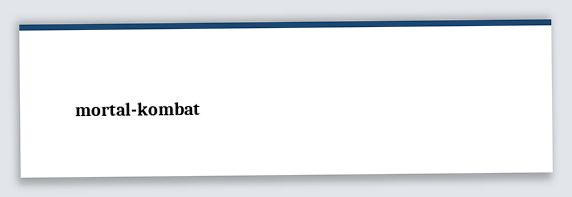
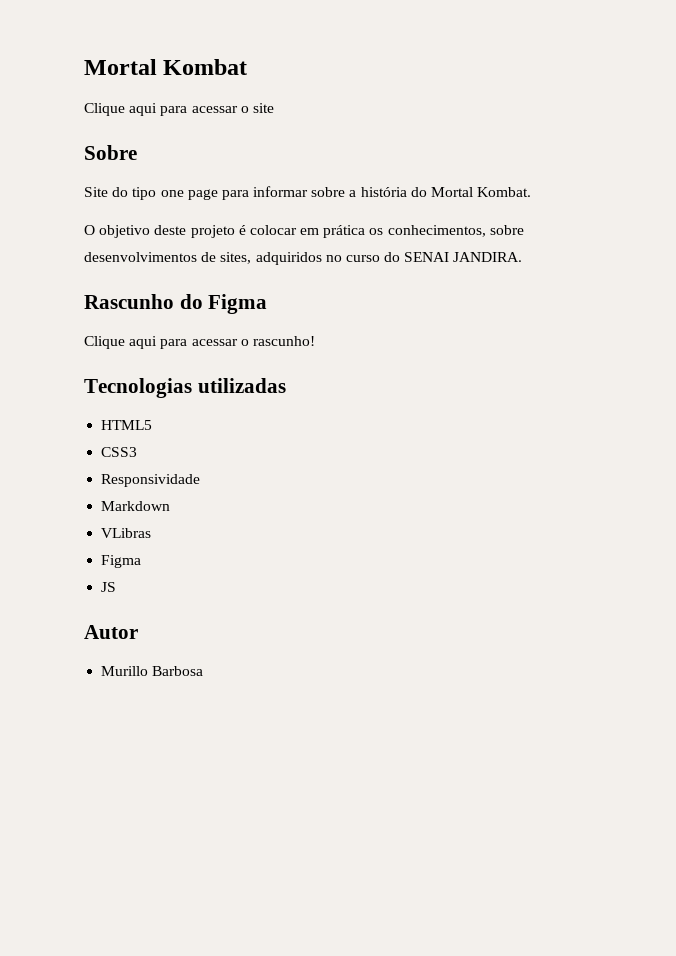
[75,101,201,117] mortal-kombat -> [84,59,248,75] [84,103,274,116] [84,145,137,160] [84,186,532,200] [84,225,524,238] [84,252,523,265] [84,294,268,314] [84,336,315,349] [84,378,286,398] [101,420,153,430] [101,447,138,457] [101,474,201,487] [101,501,171,511] [101,528,152,538] [101,555,142,568] [101,582,117,592] [84,625,138,639] [101,666,204,676] Mortal Kombat // Clique aqui para acessar o site // Sobre // Site do tipo one page para informar sobre a história do Mortal Kombat. // O objetivo deste projeto é colocar em prática os conhecimentos, sobre desenvolvimentos de sites, adquiridos no curso do SENAI JANDIRA. // Rascunho do Figma // Clique aqui para acessar o rascunho! // Tecnologias utilizadas // HTML5 // CSS3 // Responsividade // Markdown // VLibras // Figma // JS // Autor // Murillo Barbosa

